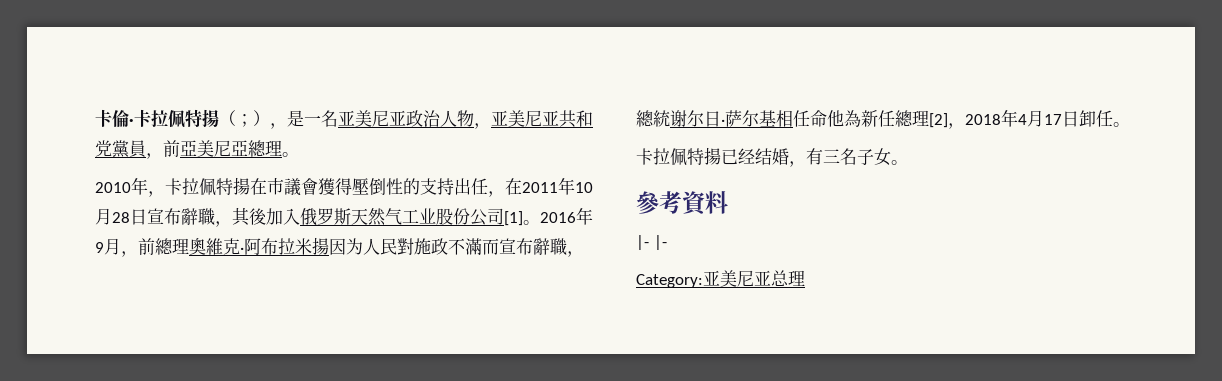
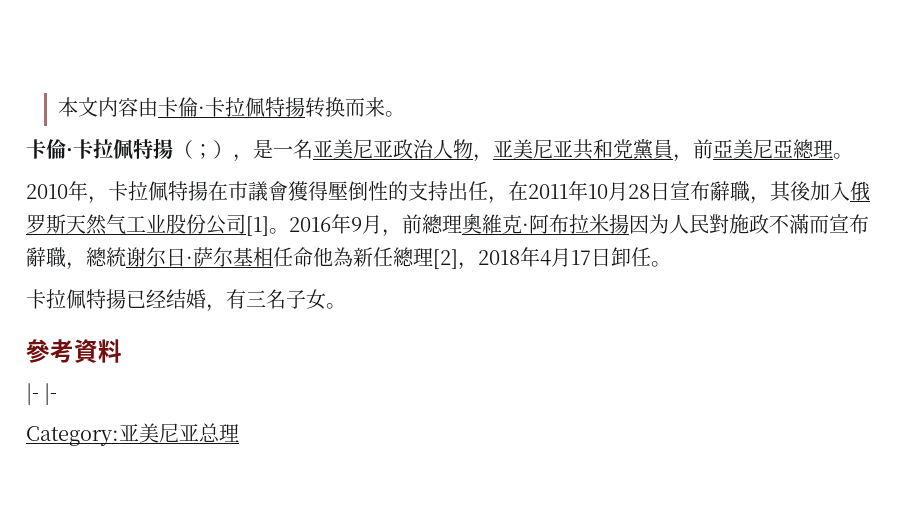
(95, 118) none -> [58,97,406,118] 本文内容由卡倫·卡拉佩特揚转换而来。 //

